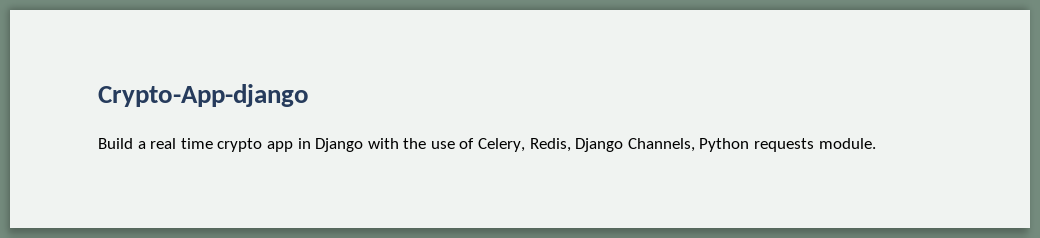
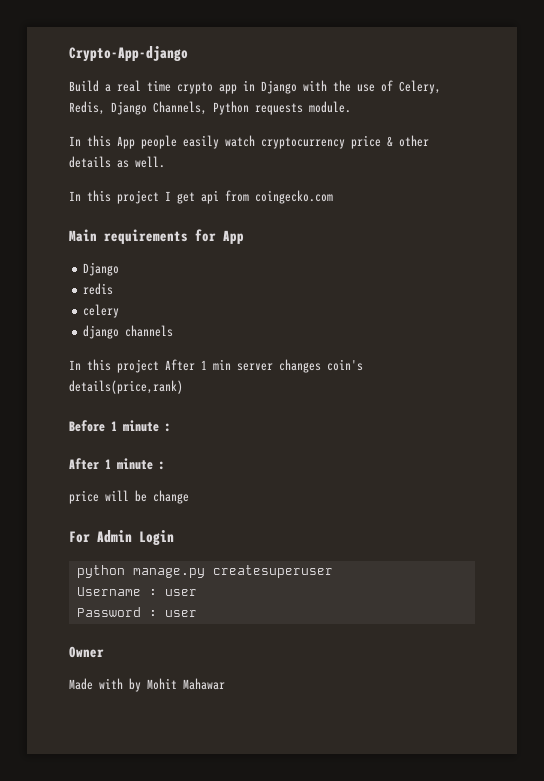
(876, 143) none -> [69,135,429,149] [69,156,165,168] [69,190,333,204] [69,229,244,244] [83,262,120,276] [83,283,114,295] [83,304,120,318] [83,325,174,339] [69,359,363,373] [69,380,183,394] [69,420,171,432] [69,458,165,470] [69,490,189,504] [69,530,174,546] [76,565,333,578] [76,587,197,596] [76,607,197,617] [69,646,104,658] [69,678,225,692] // In this App people easily watch cryptocurrency price & other details as well. // In this project I get api from coingecko.com // Main requirements for App // Django // redis // celery // django channels // In this project After 1 min server changes coin's details(price,rank) // Before 1 minute : // After 1 minute : // price will be change // For Admin Login // python manage.py createsuperuser // Username : user // Password : user // Owner // Made with by Mohit Mahawar

